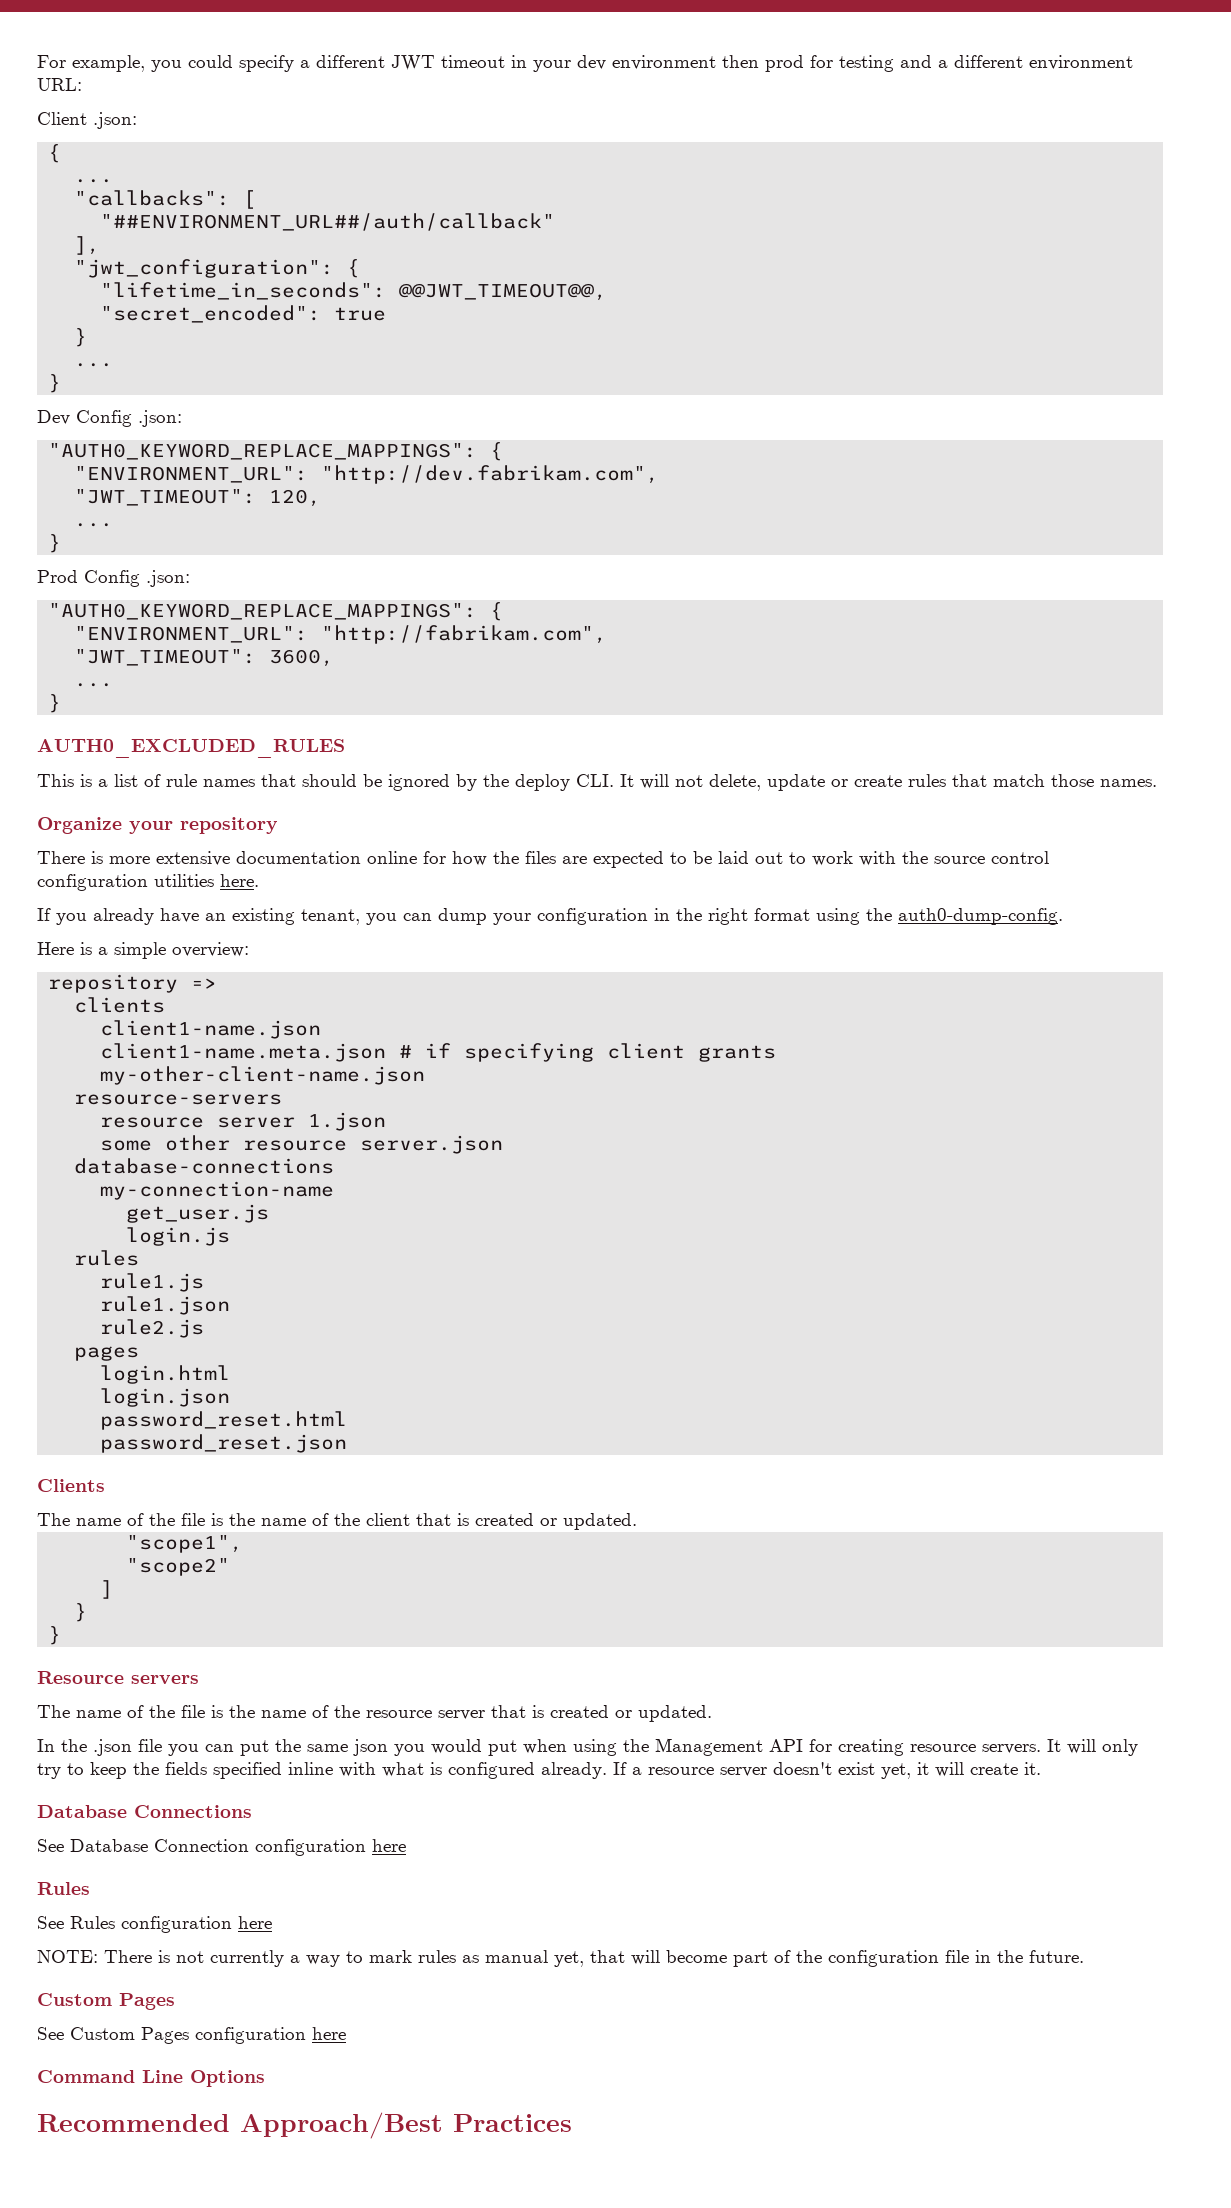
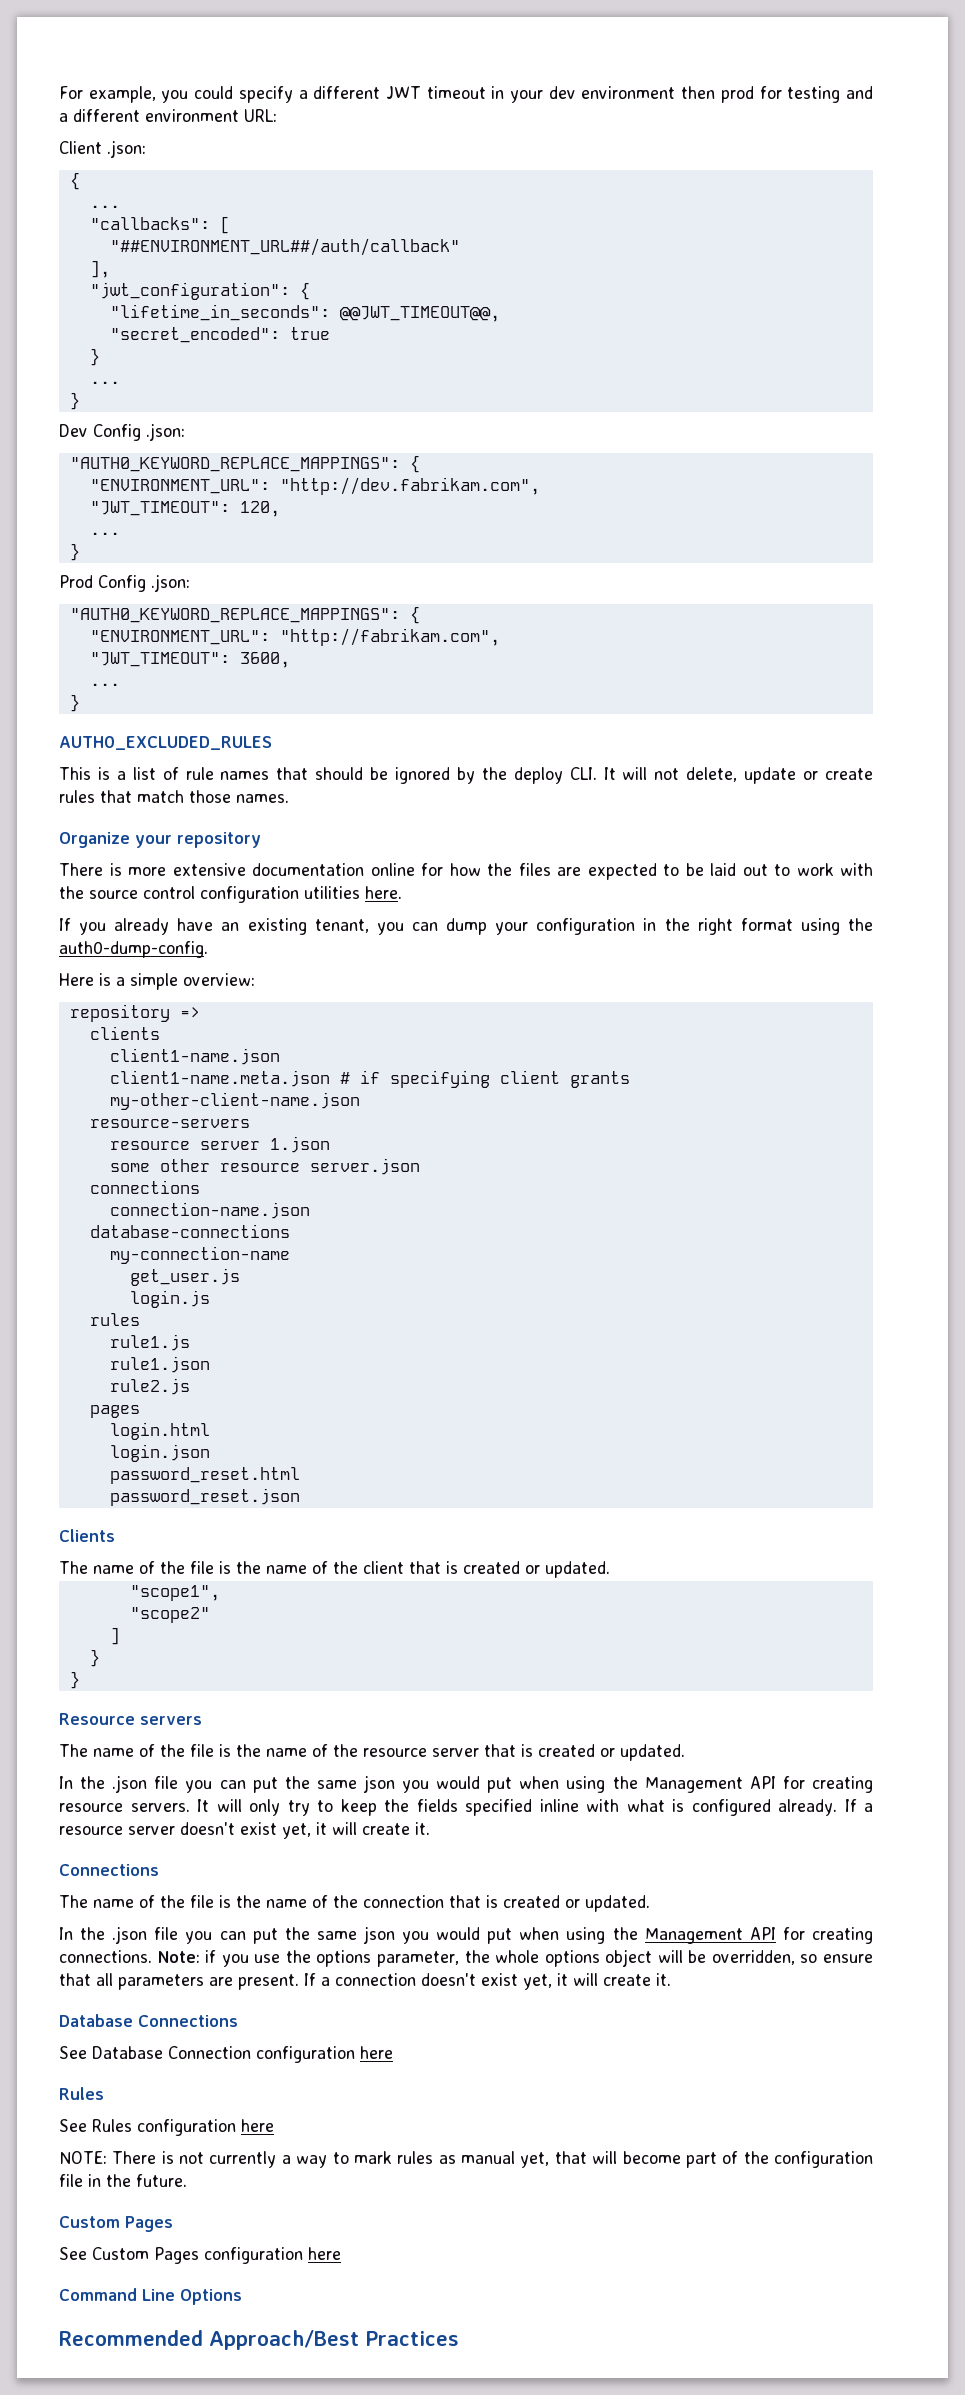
(504, 1144) none -> [89,1180,200,1194] [109,1202,310,1219] // connections // connection-name.json
(1041, 1768) none -> [59,1864,159,1876] [59,1895,650,1912] [59,1926,873,1944] [59,1949,873,1967] [59,1973,671,1990] // Connections // The name of the file is the name of the connection that is created or updated. // In the .json file you can put the same json you would put when using the Management API for creating connections. Note: if you use the options parameter, the whole options object will be overridden, so ensure that all parameters are present. If a connection doesn't exist yet, it will create it.

